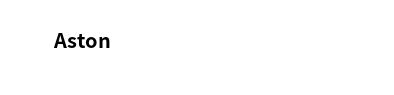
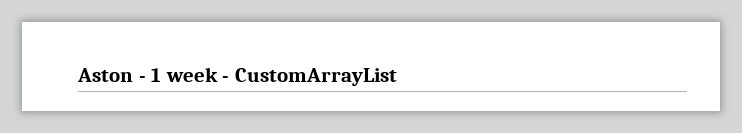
(111, 40) none -> [138,67,397,86] - 1 week - CustomArrayList

